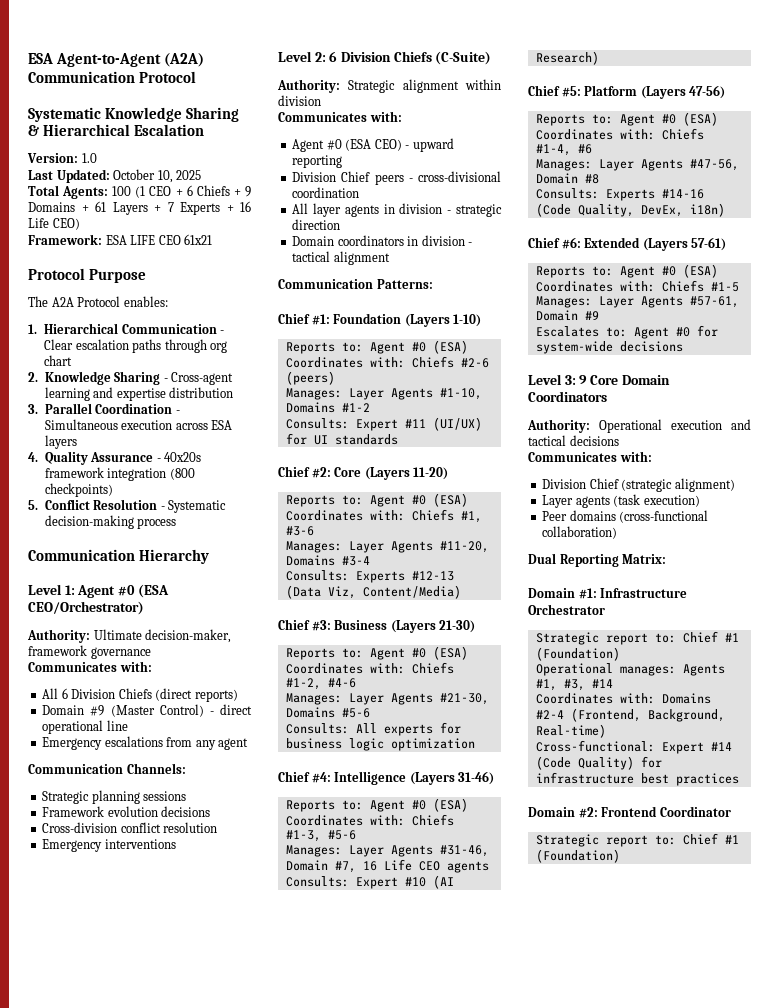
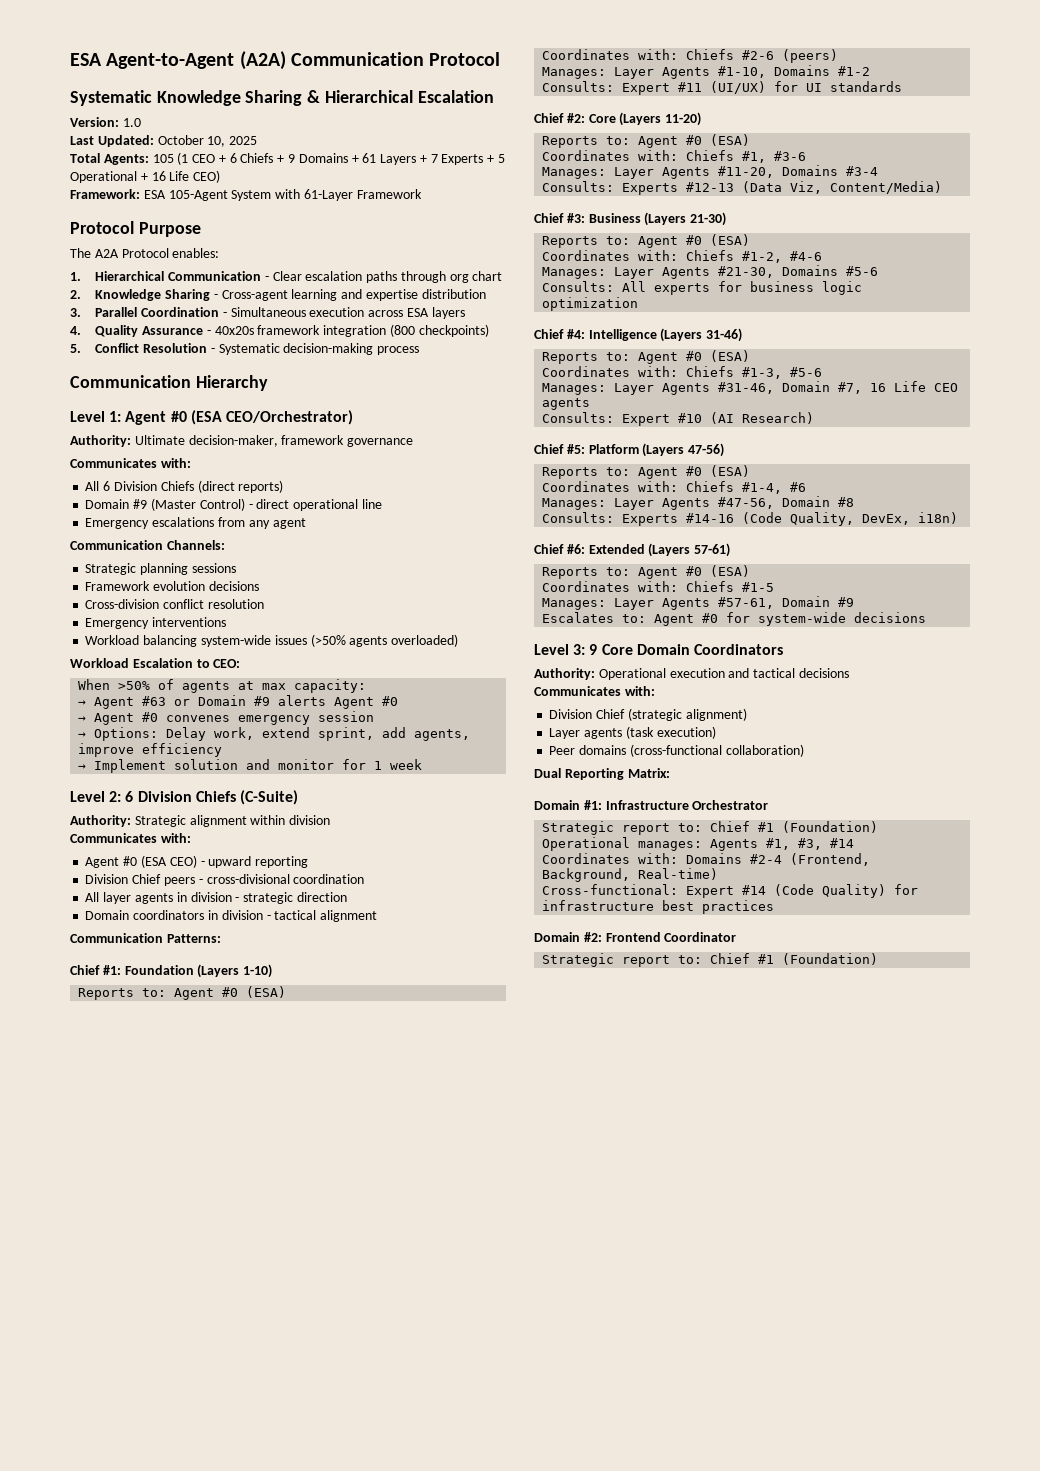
[112,186,132,196] 100 -> [152,154,174,163] 105
(234, 208) none -> [498,154,506,163] [70,171,148,183] 5 Operational +
[130,234,213,245] LIFE CEO 61x21 -> [168,189,422,201] 105-Agent System with 61-Layer Framework
(176, 844) none -> [85,634,459,647] [70,658,241,668] [78,679,367,693] [78,695,399,709] [78,711,375,725] [78,727,471,741] [78,743,223,757] [78,759,423,773] // Workload balancing system-wide issues (>50% agents overloaded) // Workload Escalation to CEO: // When >50% of agents at max capacity: // → Agent #63 or Domain #9 alerts Agent #0 // → Agent #0 convenes emergency session // → Options: Delay work, extend sprint, add agents, improve efficiency // → Implement solution and monitor for 1 week

